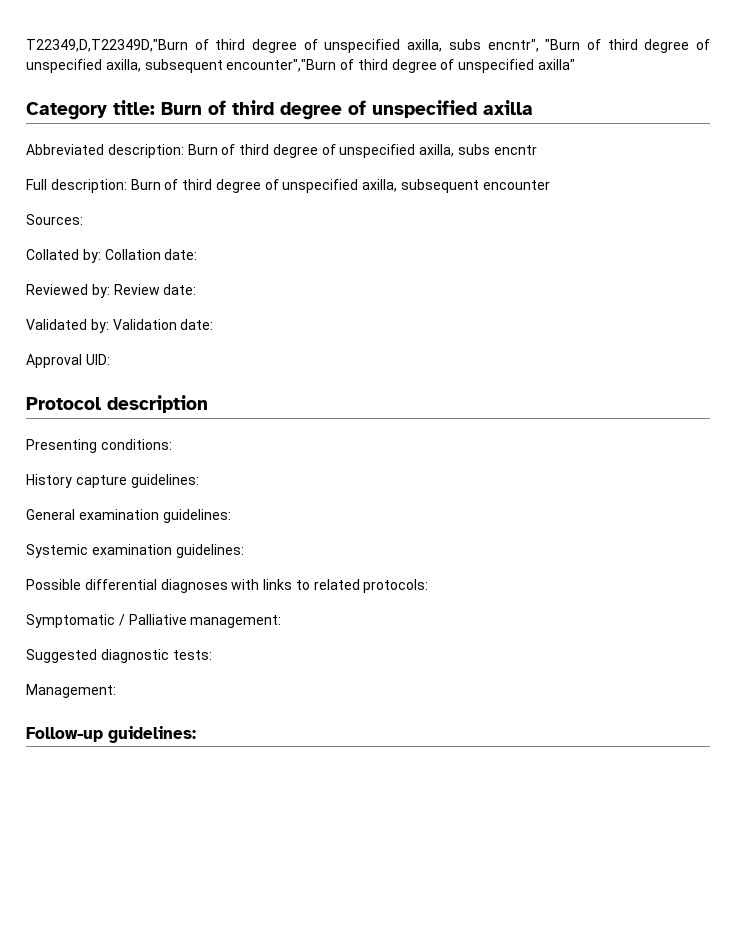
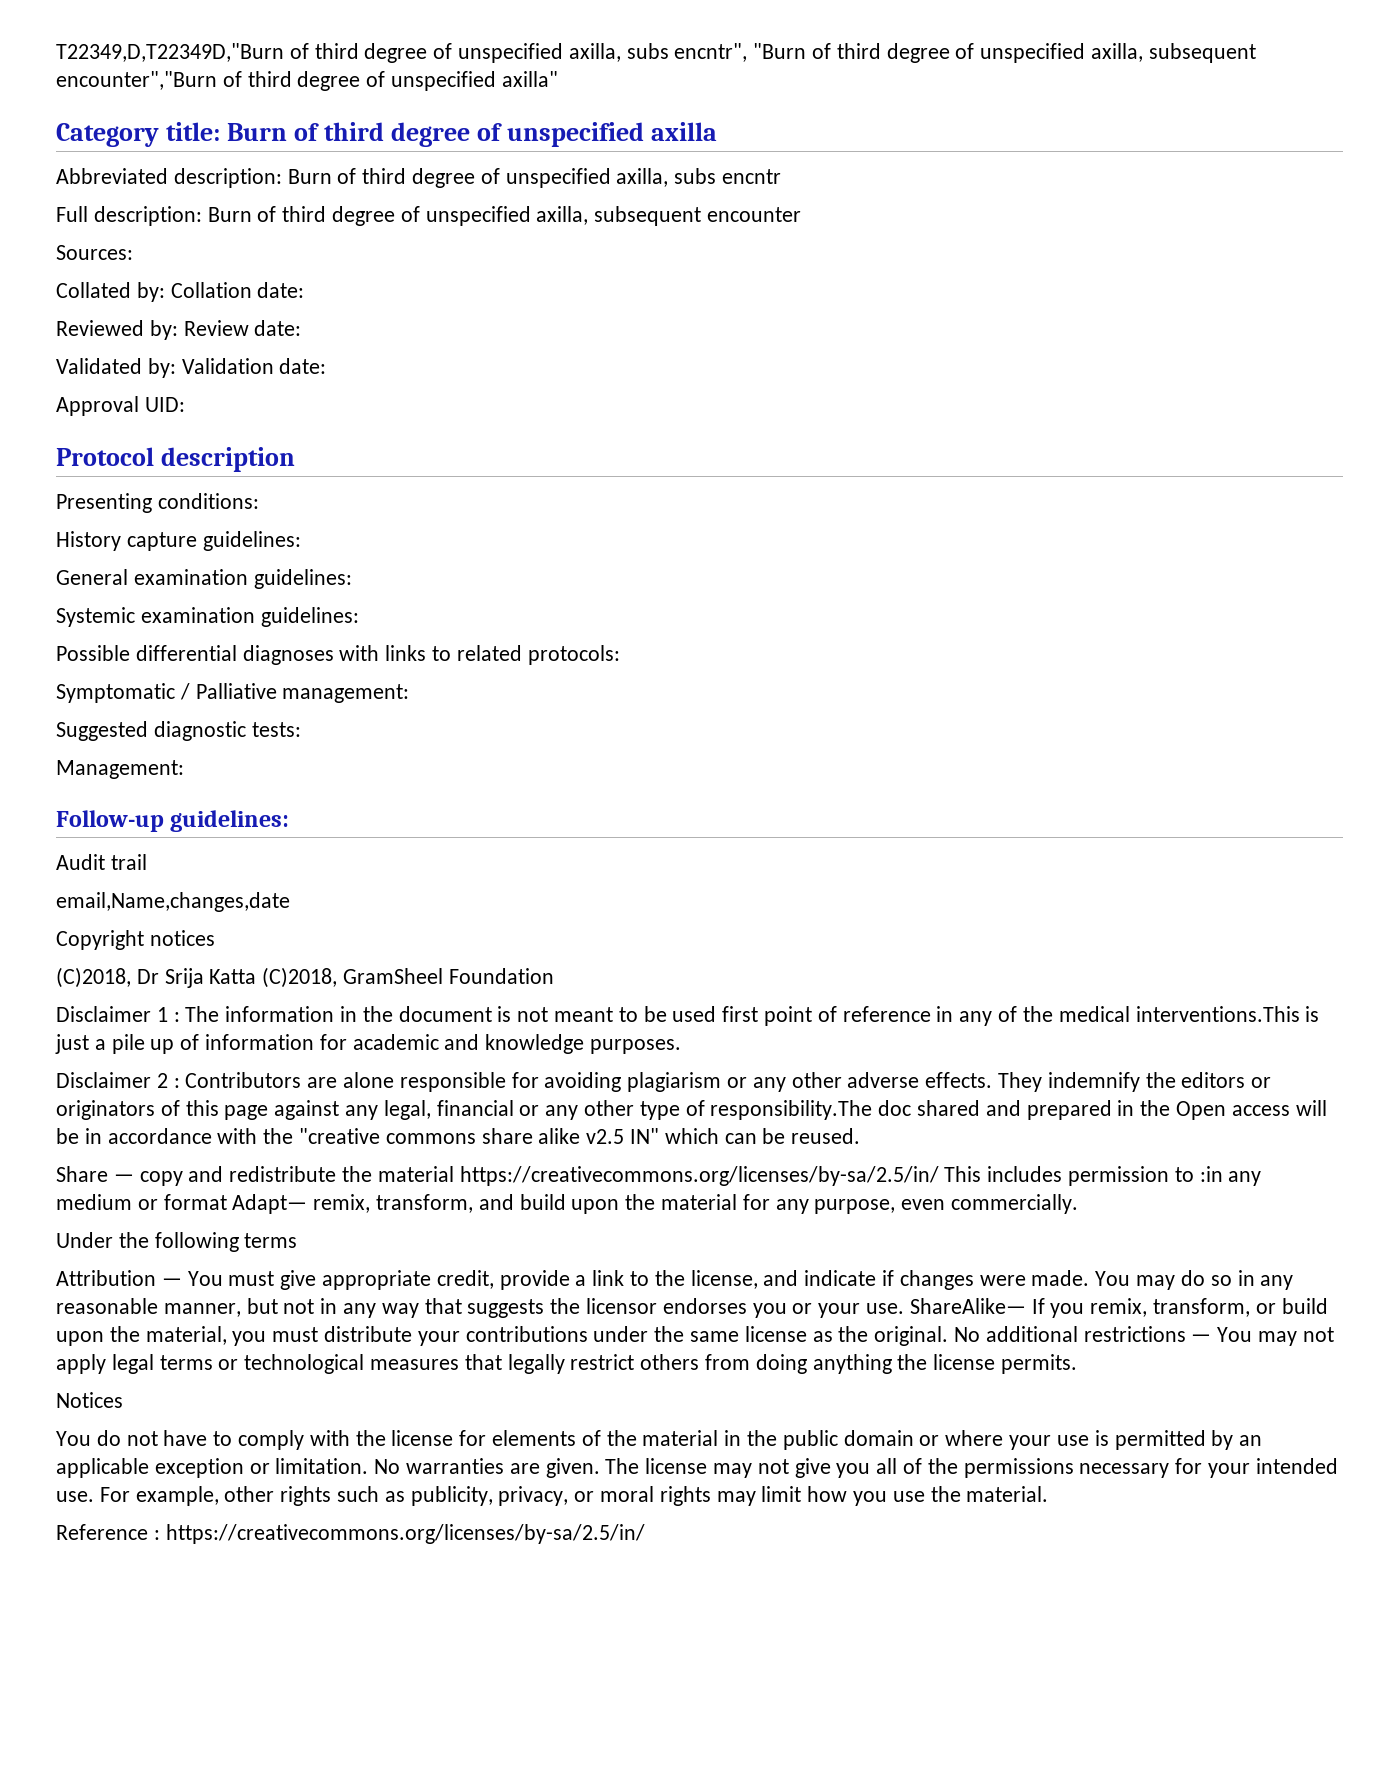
(196, 734) none -> [56,854,147,870] [56,892,290,912] [56,930,215,950] [56,967,554,988] [56,1006,1320,1026] [55,1034,682,1054] [56,1072,1272,1092] [56,1100,1327,1120] [56,1128,861,1144] [56,1166,1262,1186] [56,1194,1079,1214] [56,1232,298,1252] [56,1270,1294,1290] [56,1298,1328,1318] [56,1326,1334,1346] [56,1354,1078,1374] [56,1392,123,1408] [56,1430,1263,1450] [56,1458,1338,1478] [56,1486,1049,1506] [56,1524,645,1544] // Audit trail // email,Name,changes,date // Copyright notices // (C)2018, Dr Srija Katta (C)2018, GramSheel Foundation // Disclaimer 1 : The information in the document is not meant to be used first point of reference in any of the medical interventions.This is just a pile up of information for academic and knowledge purposes. // Disclaimer 2 : Contributors are alone responsible for avoiding plagiarism or any other adverse effects. They indemnify the editors or originators of this page against any legal, financial or any other type of responsibility.The doc shared and prepared in the Open access will be in accordance with the "creative commons share alike v2.5 IN" which can be reused. // Share — copy and redistribute the material https://creativecommons.org/licenses/by-sa/2.5/in/ This includes permission to :in any medium or format Adapt— remix, transform, and build upon the material for any purpose, even commercially. // Under the following terms // Attribution — You must give appropriate credit, provide a link to the license, and indicate if changes were made. You may do so in any reasonable manner, but not in any way that suggests the licensor endorses you or your use. ShareAlike— If you remix, transform, or build upon the material, you must distribute your contributions under the same license as the original. No additional restrictions — You may not apply legal terms or technological measures that legally restrict others from doing anything the license permits. // Notices // You do not have to comply with the license for elements of the material in the public domain or where your use is permitted by an applicable exception or limitation. No warranties are given. The license may not give you all of the permissions necessary for your intended use. For example, other rights such as publicity, privacy, or moral rights may limit how you use the material. // Reference : https://creativecommons.org/licenses/by-sa/2.5/in/

